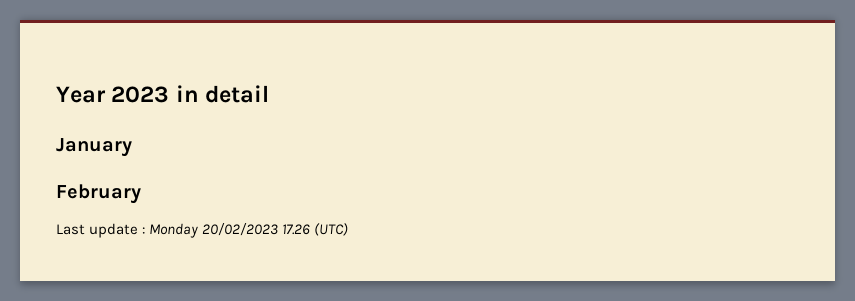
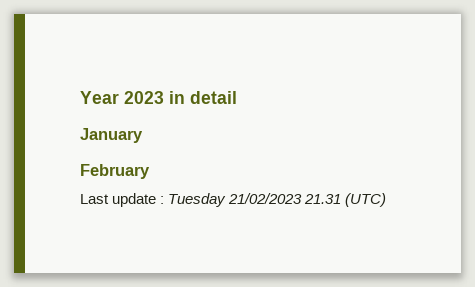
[149,223,311,238] Monday 20/02/2023 17.26 -> [168,193,342,207] Tuesday 21/02/2023 21.31

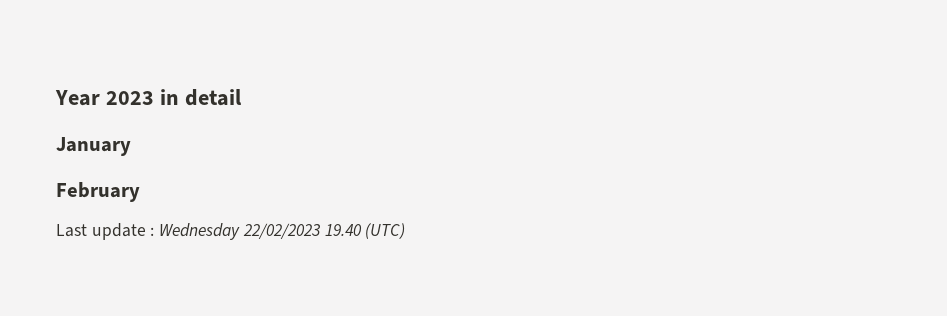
[168,193,342,207] Tuesday 21/02/2023 21.31 -> [159,223,362,240] Wednesday 22/02/2023 19.40

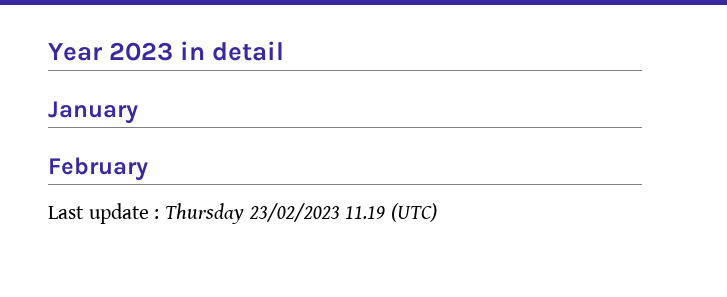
[159,223,362,240] Wednesday 22/02/2023 19.40 -> [165,203,386,224] Thursday 23/02/2023 11.19

